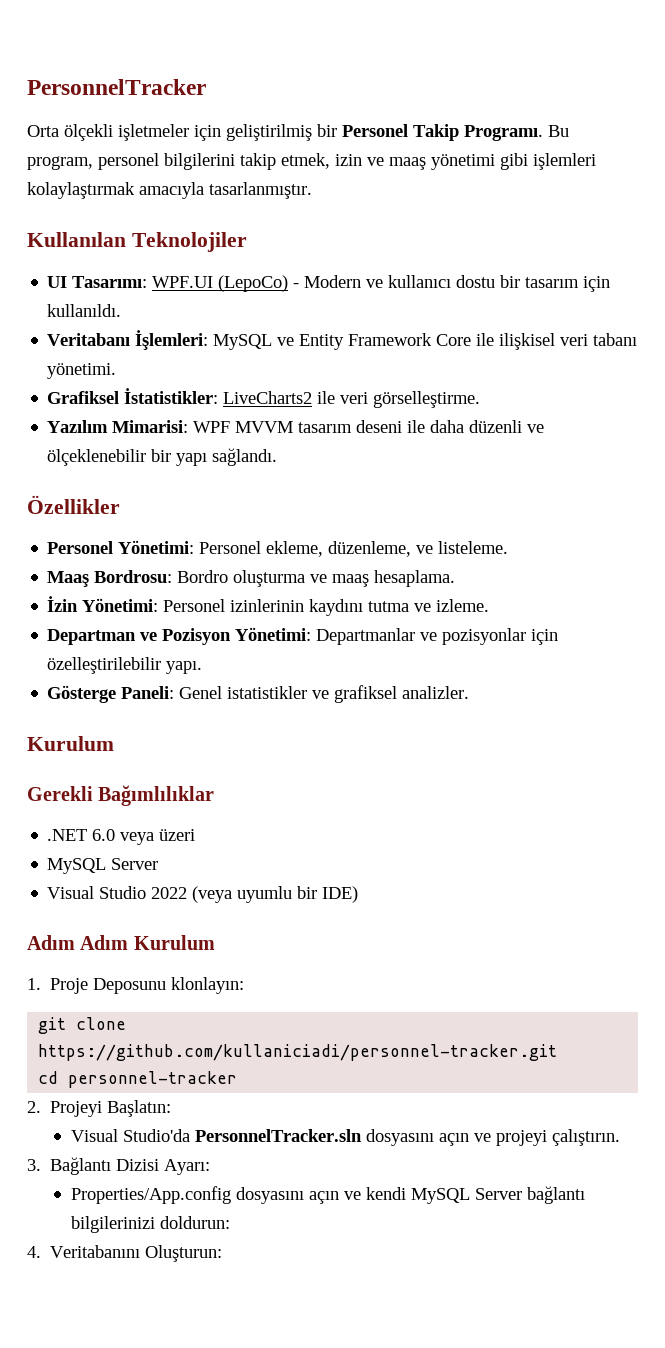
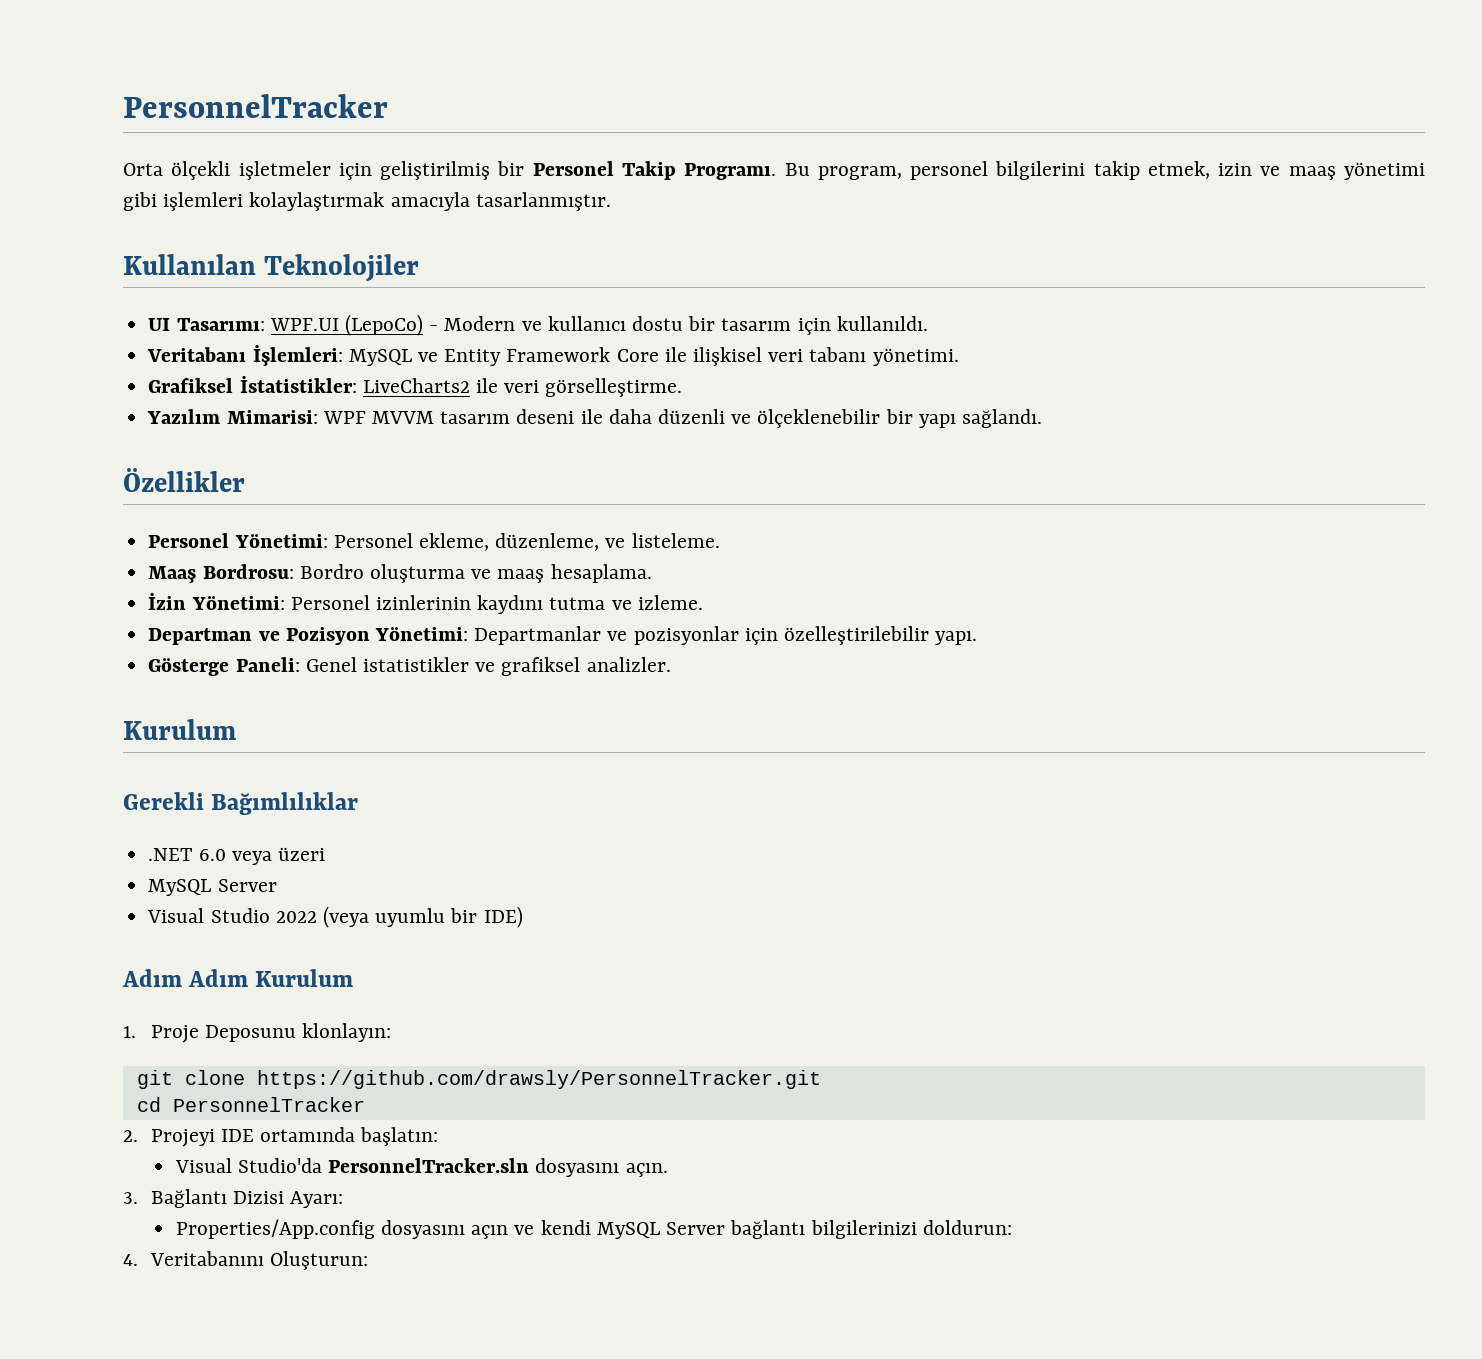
[38,1044,558,1061] https://github.com/kullaniciadi/personnel-tracker.git -> [256,1070,821,1089] https://github.com/drawsly/PersonnelTracker.git
[68,1071,238,1088] personnel-tracker -> [172,1097,365,1112] PersonnelTracker
[107,1100,172,1117] Başlatın: -> [220,1127,439,1146] IDE ortamında başlatın:
[438,1129,620,1146] açın ve projeyi çalıştırın. -> [625,1163,668,1177] açın.

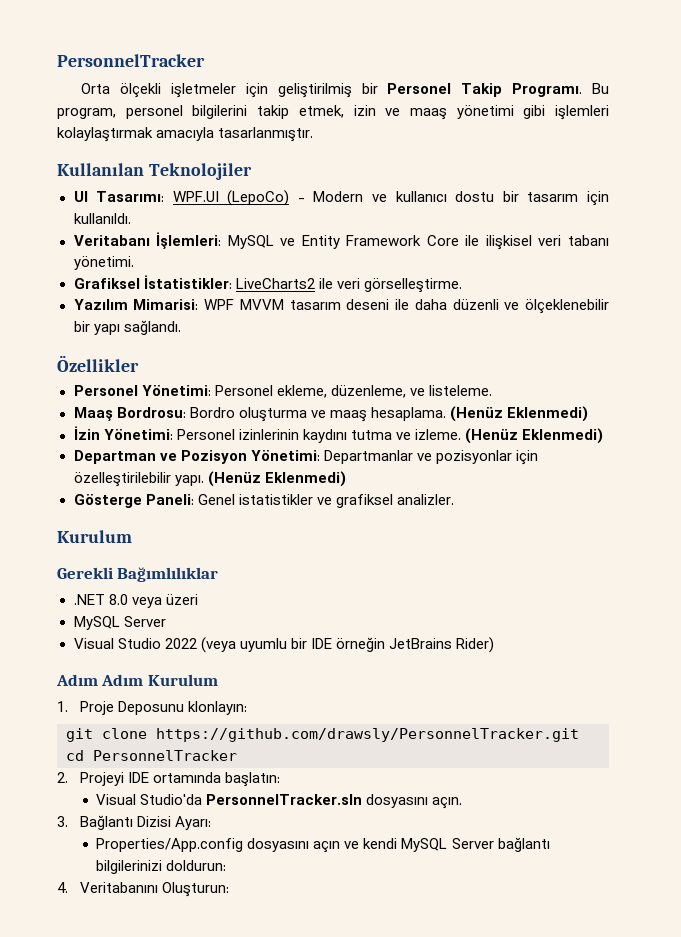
(652, 573) none -> [449,406,588,422] (Henüz Eklenmedi)
(703, 602) none -> [464,428,603,444] (Henüz Eklenmedi)
(978, 638) none -> [207,471,346,487] (Henüz Eklenmedi)
[198,849,226,861] 6.0 -> [108,594,128,605] 8.0
[483,906,523,928] IDE) -> [310,637,494,653] IDE örneğin JetBrains Rider)

